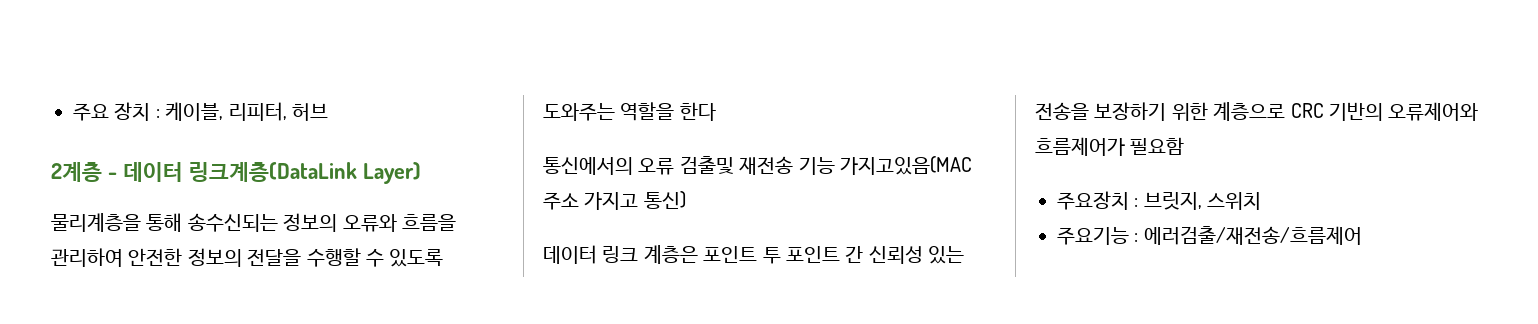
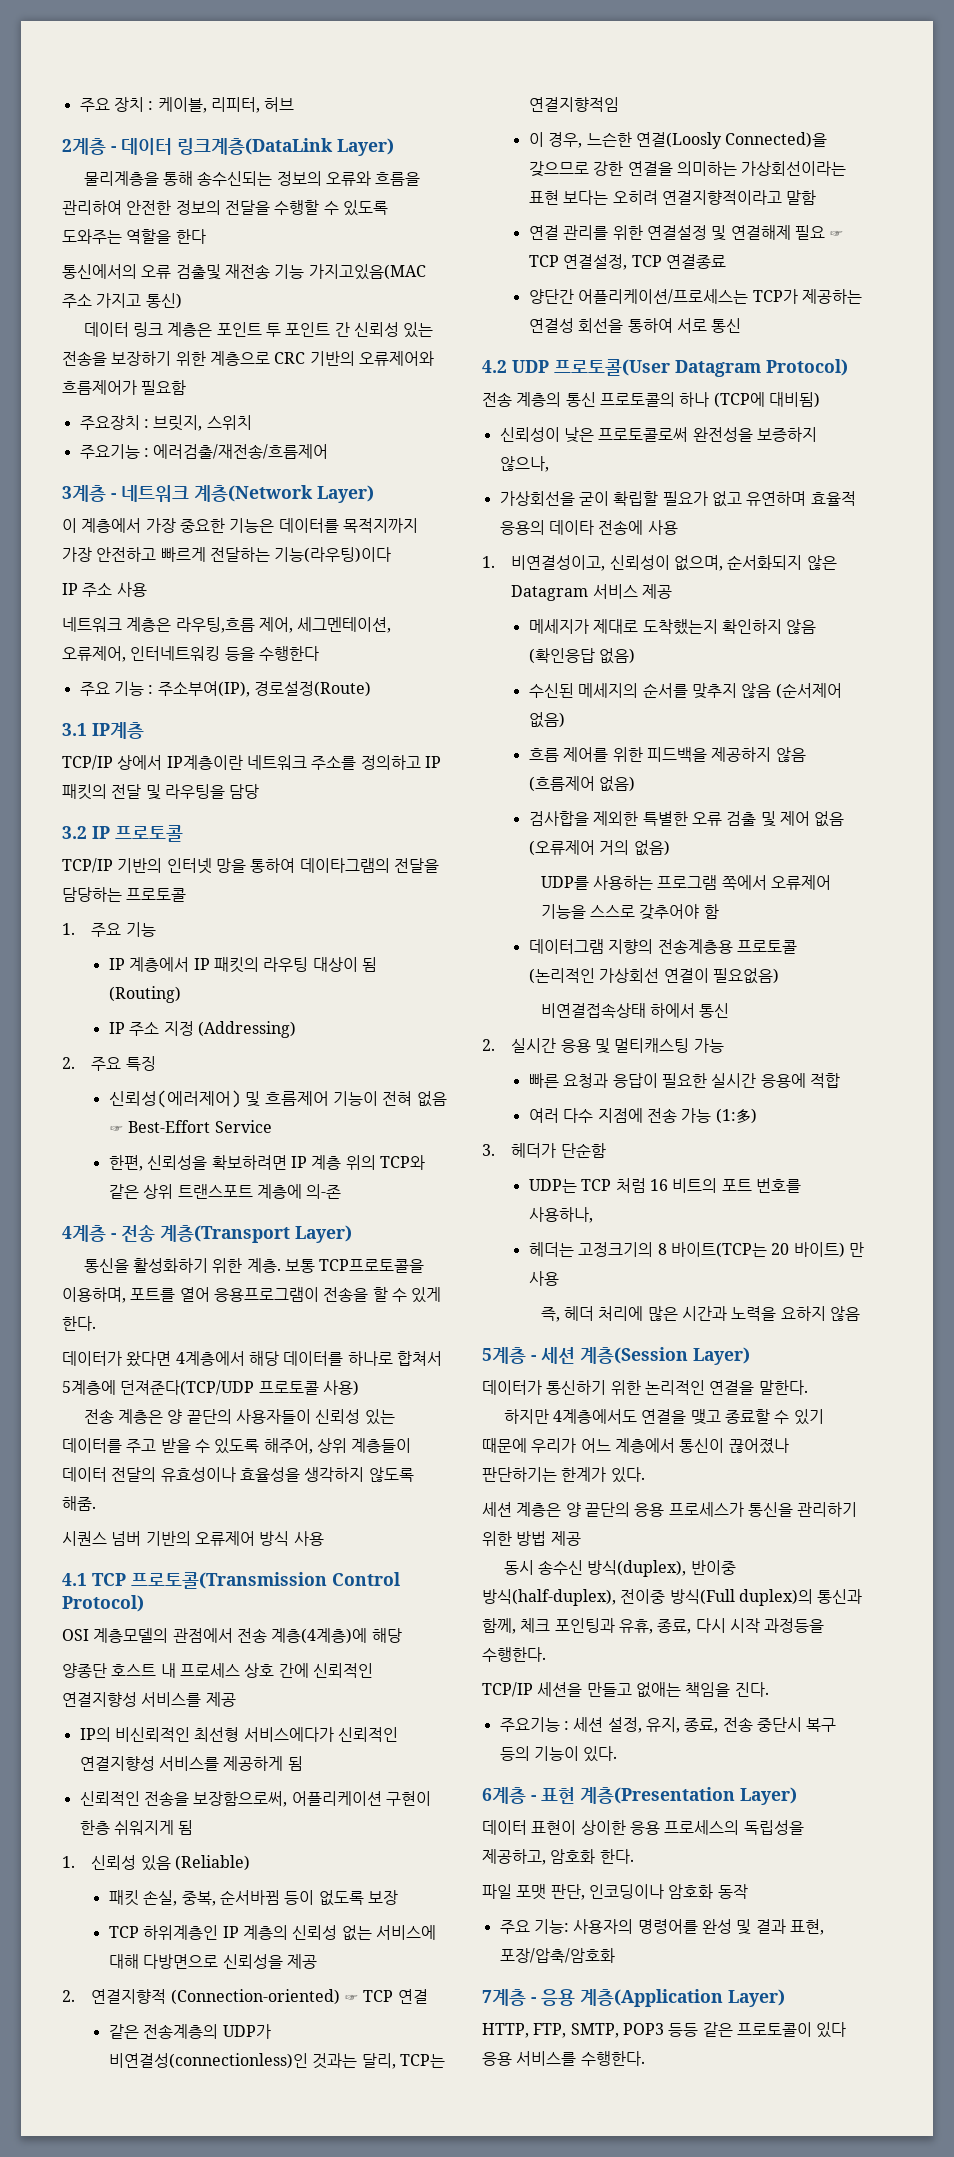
(1362, 235) none -> [62,485,374,503] [62,518,418,533] [62,547,392,563] [62,582,147,597] [62,617,392,633] [62,646,319,662] [79,681,371,697] [62,722,144,739] [62,755,441,770] [62,784,260,800] [62,825,183,842] [62,858,439,874] [62,887,187,902] [62,922,156,937] [108,957,377,973] [108,986,181,1003] [108,1021,296,1038] [62,1056,156,1071] [108,1090,447,1108] [108,1120,272,1133] [108,1155,425,1171] [108,1184,342,1199] [62,1225,352,1243] [83,1258,425,1273] [62,1287,442,1303] [62,1316,96,1331] [62,1351,442,1367] [62,1380,359,1396] [83,1409,395,1425] [62,1438,412,1454] [62,1467,414,1482] [62,1496,96,1511] [62,1531,324,1546] [62,1572,400,1589] [62,1595,144,1612] [62,1628,402,1644] [62,1663,373,1678] [62,1692,236,1707] [79,1727,398,1742] [79,1756,303,1771] [79,1791,431,1807] [79,1820,194,1835] [62,1855,250,1871] [108,1890,398,1906] [108,1925,436,1941] [108,1954,317,1969] [62,1989,428,2005] [108,2024,271,2039] [108,2053,445,2069] [528,97,619,112] [528,132,828,149] [528,161,847,177] [528,190,817,205] [528,225,845,241] [528,254,726,270] [528,289,862,304] [528,318,742,333] [482,359,848,377] [482,392,820,408] [499,427,817,443] [499,456,549,472] [499,491,856,507] [499,520,678,535] [482,555,837,571] [511,584,672,601] [528,619,817,635] [528,648,636,664] [528,683,842,699] [528,712,565,728] [528,747,806,762] [528,776,636,792] [528,811,845,827] [528,840,670,856] [540,875,831,890] [540,904,719,920] [528,939,797,954] [528,968,779,984] [540,1003,730,1018] [482,1038,724,1054] [528,1073,840,1088] [528,1108,757,1124] [482,1143,606,1158] [528,1178,801,1193] [528,1207,593,1223] [528,1242,864,1258] [528,1271,559,1286] [540,1306,860,1322] [482,1347,750,1365] [482,1380,808,1395] [503,1409,824,1425] [482,1438,789,1454] [482,1467,645,1483] [482,1502,858,1517] [482,1531,581,1546] [503,1560,736,1577] [482,1589,863,1606] [482,1618,825,1634] [482,1647,546,1662] [482,1682,769,1698] [499,1717,837,1733] [499,1746,618,1762] [482,1787,797,1805] [482,1820,804,1835] [482,1849,634,1865] [482,1884,748,1900] [499,1919,824,1935] [499,1948,615,1963] [482,1989,785,2007] [482,2022,847,2038] [482,2051,645,2066] // 3계층 - 네트워크 계층(Network Layer) // 이 계층에서 가장 중요한 기능은 데이터를 목적지까지 가장 안전하고 빠르게 전달하는 기능(라우팅)이다 // IP 주소 사용 // 네트워크 계층은 라우팅,흐름 제어, 세그멘테이션, 오류제어, 인터네트워킹 등을 수행한다 // 주요 기능 : 주소부여(IP), 경로설정(Route) // 3.1 IP계층 // TCP/IP 상에서 IP계층이란 네트워크 주소를 정의하고 IP 패킷의 전달 및 라우팅을 담당 // 3.2 IP 프로토콜 // TCP/IP 기반의 인터넷 망을 통하여 데이타그램의 전달을 담당하는 프로토콜 // 1. 주요 기능 // IP 계층에서 IP 패킷의 라우팅 대상이 됨 (Routing) // IP 주소 지정 (Addressing) // 2. 주요 특징 // 신뢰성(에러제어) 및 흐름제어 기능이 전혀 없음 ☞ Best-Effort Service // 한편, 신뢰성을 확보하려면 IP 계층 위의 TCP와 같은 상위 트랜스포트 계층에 의-존 // 4계층 - 전송 계층(Transport Layer) // 통신을 활성화하기 위한 계층. 보통 TCP프로토콜을 이용하며, 포트를 열어 응용프로그램이 전송을 할 수 있게 한다. // 데이터가 왔다면 4계층에서 해당 데이터를 하나로 합쳐서 5계층에 던져준다(TCP/UDP 프로토콜 사용) // 전송 계층은 양 끝단의 사용자들이 신뢰성 있는 데이터를 주고 받을 수 있도록 해주어, 상위 계층들이 데이터 전달의 유효성이나 효율성을 생각하지 않도록 해줌. // 시퀀스 넘버 기반의 오류제어 방식 사용 // 4.1 TCP 프로토콜(Transmission Control Protocol) // OSI 계층모델의 관점에서 전송 계층(4계층)에 해당 // 양종단 호스트 내 프로세스 상호 간에 신뢰적인 연결지향성 서비스를 제공 // IP의 비신뢰적인 최선형 서비스에다가 신뢰적인 연결지향성 서비스를 제공하게 됨 // 신뢰적인 전송을 보장함으로써, 어플리케이션 구현이 한층 쉬워지게 됨 // 1. 신뢰성 있음 (Reliable) // 패킷 손실, 중복, 순서바뀜 등이 없도록 보장 // TCP 하위계층인 IP 계층의 신뢰성 없는 서비스에 대해 다방면으로 신뢰성을 제공 // 2. 연결지향적 (Connection-oriented) ☞ TCP 연결 // 같은 전송계층의 UDP가 비연결성(connectionless)인 것과는 달리, TCP는 연결지향적임 // 이 경우, 느슨한 연결(Loosly Connected)을 갖으므로 강한 연결을 의미하는 가상회선이라는 표현 보다는 오히려 연결지향적이라고 말함 // 연결 관리를 위한 연결설정 및 연결해제 필요 ☞ TCP 연결설정, TCP 연결종료 // 양단간 어플리케이션/프로세스는 TCP가 제공하는 연결성 회선을 통하여 서로 통신 // 4.2 UDP 프로토콜(User Datagram Protocol) // 전송 계층의 통신 프로토콜의 하나 (TCP에 대비됨) // 신뢰성이 낮은 프로토콜로써 완전성을 보증하지 않으나, // 가상회선을 굳이 확립할 필요가 없고 유연하며 효율적 응용의 데이타 전송에 사용 // 1. 비연결성이고, 신뢰성이 없으며, 순서화되지 않은 Datagram 서비스 제공 // 메세지가 제대로 도착했는지 확인하지 않음 (확인응답 없음) // 수신된 메세지의 순서를 맞추지 않음 (순서제어 없음) // 흐름 제어를 위한 피드백을 제공하지 않음 (흐름제어 없음) // 검사합을 제외한 특별한 오류 검출 및 제어 없음 (오류제어 거의 없음) // UDP를 사용하는 프로그램 쪽에서 오류제어 기능을 스스로 갖추어야 함 // 데이터그램 지향의 전송계층용 프로토콜 (논리적인 가상회선 연결이 필요없음) // 비연결접속상태 하에서 통신 // 2. 실시간 응용 및 멀티캐스팅 가능 // 빠른 요청과 응답이 필요한 실시간 응용에 적합 // 여러 다수 지점에 전송 가능 (1:多) // 3. 헤더가 단순함 // UDP는 TCP 처럼 16 비트의 포트 번호를 사용하나, // 헤더는 고정크기의 8 바이트(TCP는 20 바이트) 만 사용 // 즉, 헤더 처리에 많은 시간과 노력을 요하지 않음 // 5계층 - 세션 계층(Session Layer) // 데이터가 통신하기 위한 논리적인 연결을 말한다. // 하지만 4계층에서도 연결을 맺고 종료할 수 있기 때문에 우리가 어느 계층에서 통신이 끊어졌나 판단하기는 한계가 있다. // 세션 계층은 양 끝단의 응용 프로세스가 통신을 관리하기 위한 방법 제공 // 동시 송수신 방식(duplex), 반이중 방식(half-duplex), 전이중 방식(Full duplex)의 통신과 함께, 체크 포인팅과 유휴, 종료, 다시 시작 과정등을 수행한다. // TCP/IP 세션을 만들고 없애는 책임을 진다. // 주요기능 : 세션 설정, 유지, 종료, 전송 중단시 복구 등의 기능이 있다. // 6계층 - 표현 계층(Presentation Layer) // 데이터 표현이 상이한 응용 프로세스의 독립성을 제공하고, 암호화 한다. // 파일 포맷 판단, 인코딩이나 암호화 동작 // 주요 기능: 사용자의 명령어를 완성 및 결과 표현, 포장/압축/암호화 // 7계층 - 응용 계층(Application Layer) // HTTP, FTP, SMTP, POP3 등등 같은 프로토콜이 있다 응용 서비스를 수행한다.

